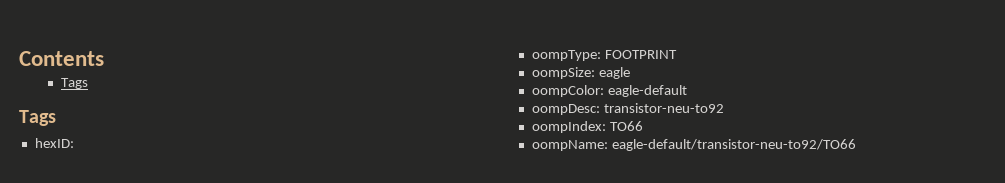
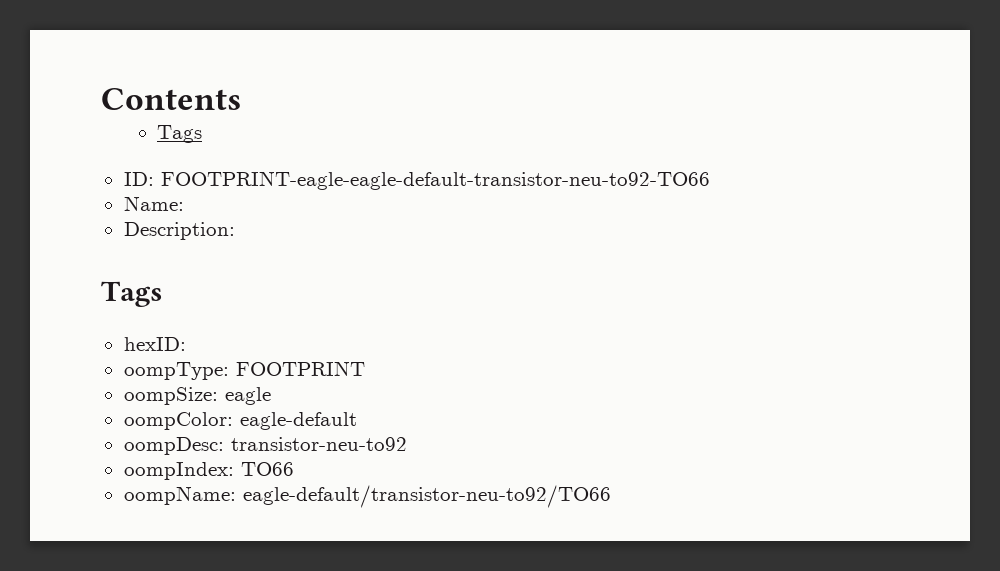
(88, 83) none -> [123,171,710,190] [123,196,184,211] [123,222,235,240] // ID: FOOTPRINT-eagle-eagle-default-transistor-neu-to92-TO66 // Name: // Description:

